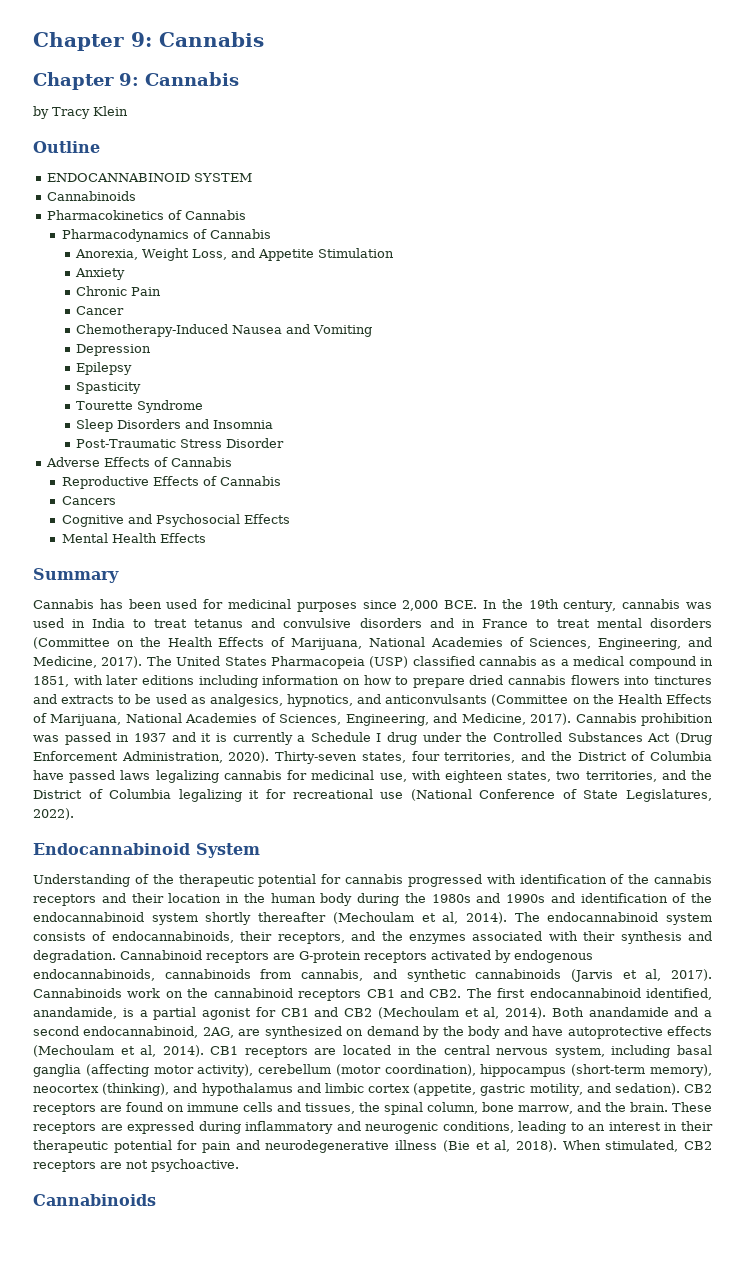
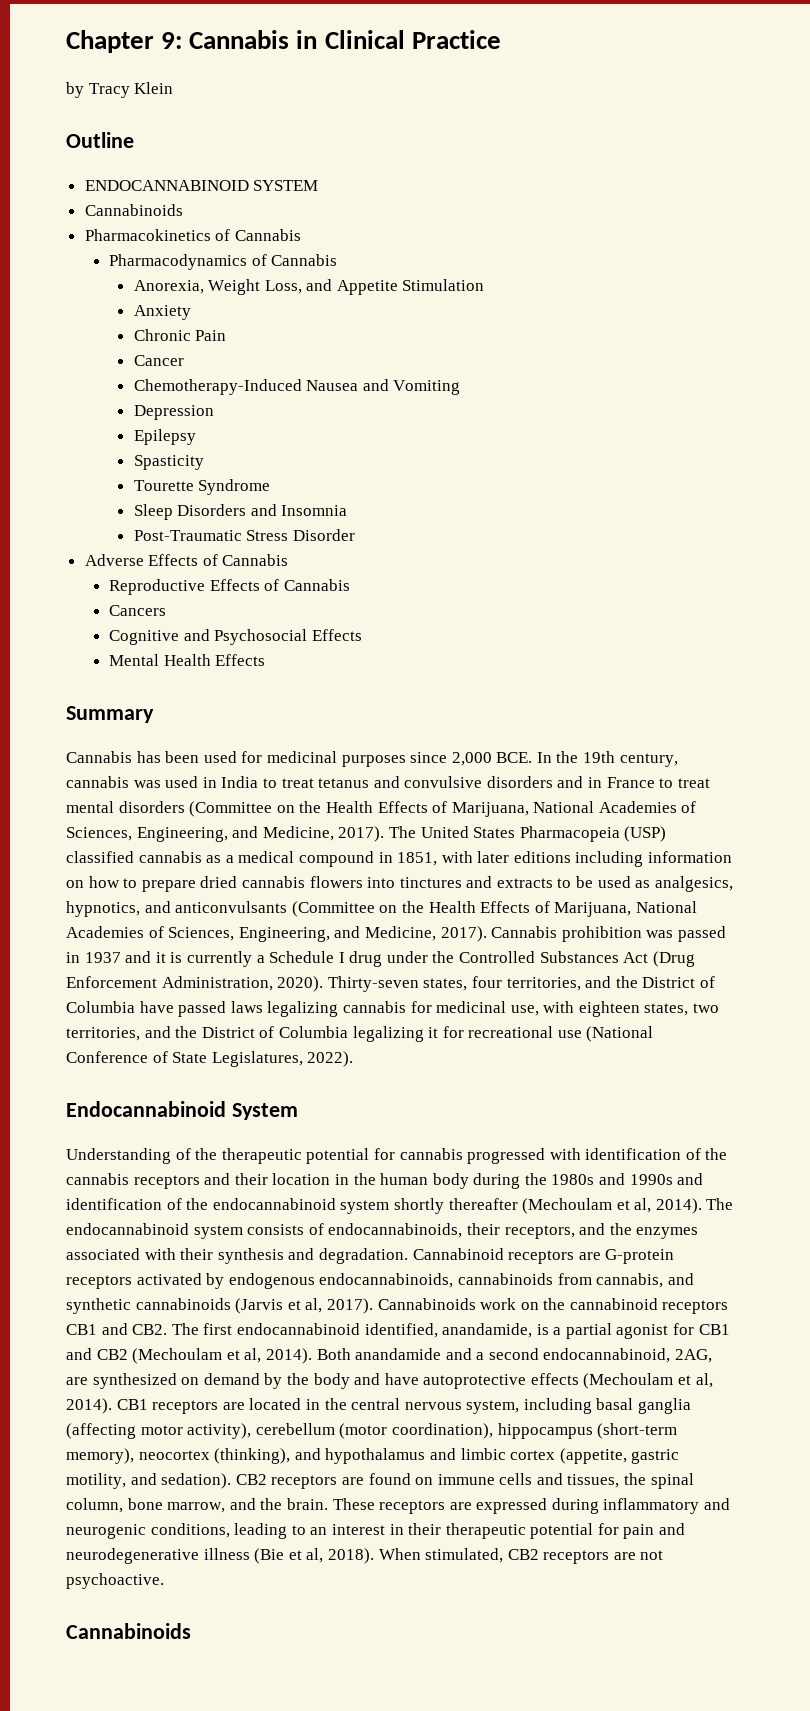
[33,32,264,51] [33,72,239,90] Chapter 9: Cannabis // Chapter 9: Cannabis -> [66,30,501,53] Chapter 9: Cannabis in Clinical Practice

